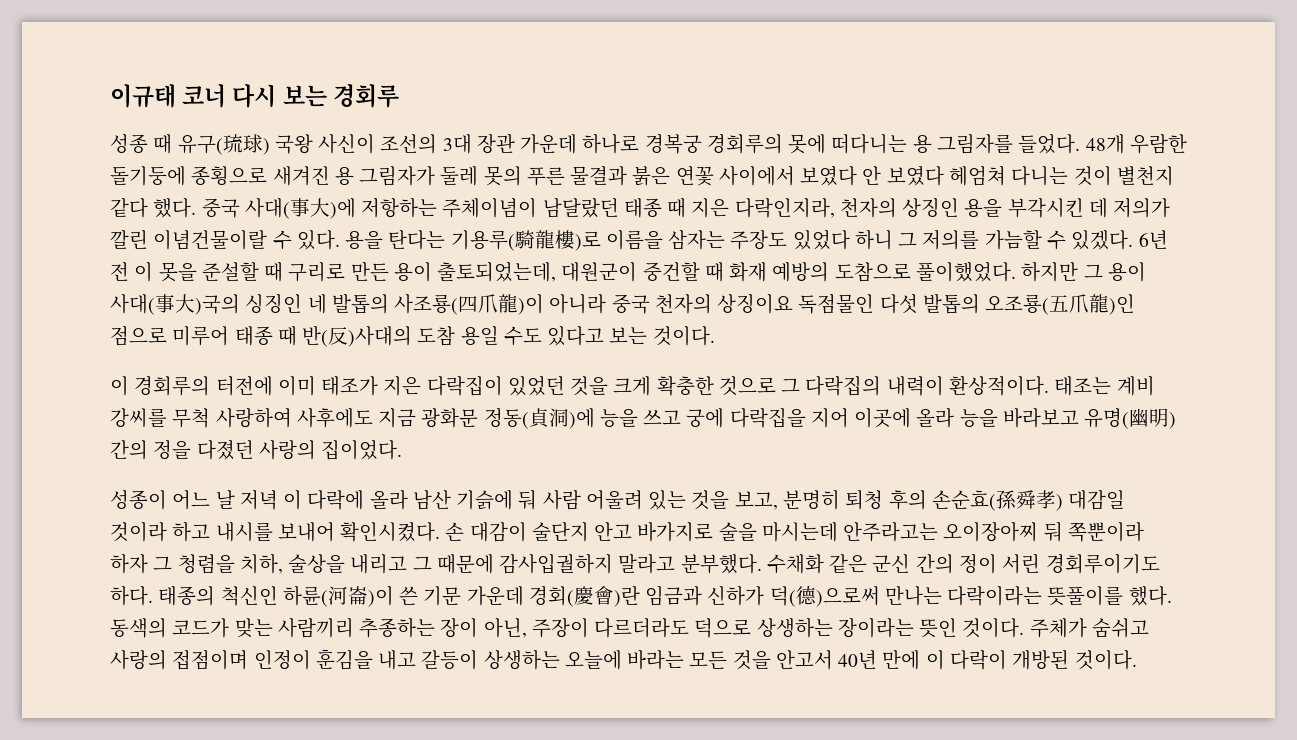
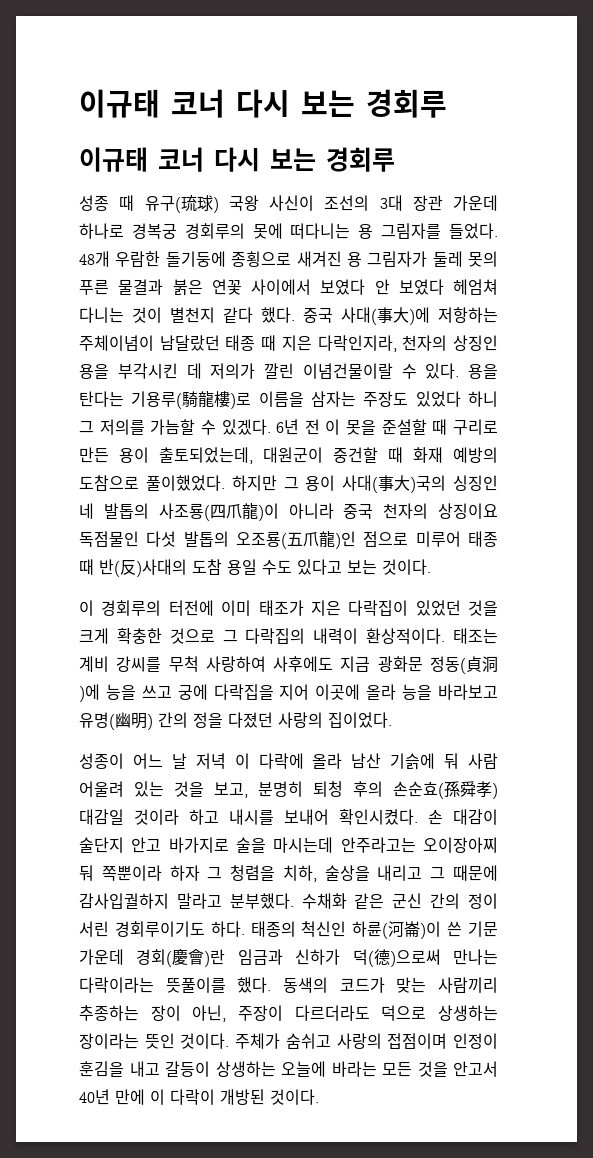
[110,84,399,108] 이규태 코너 다시 보는 경회루 -> [79,89,447,118] [79,147,395,172] 이규태 코너 다시 보는 경회루 // 이규태 코너 다시 보는 경회루

